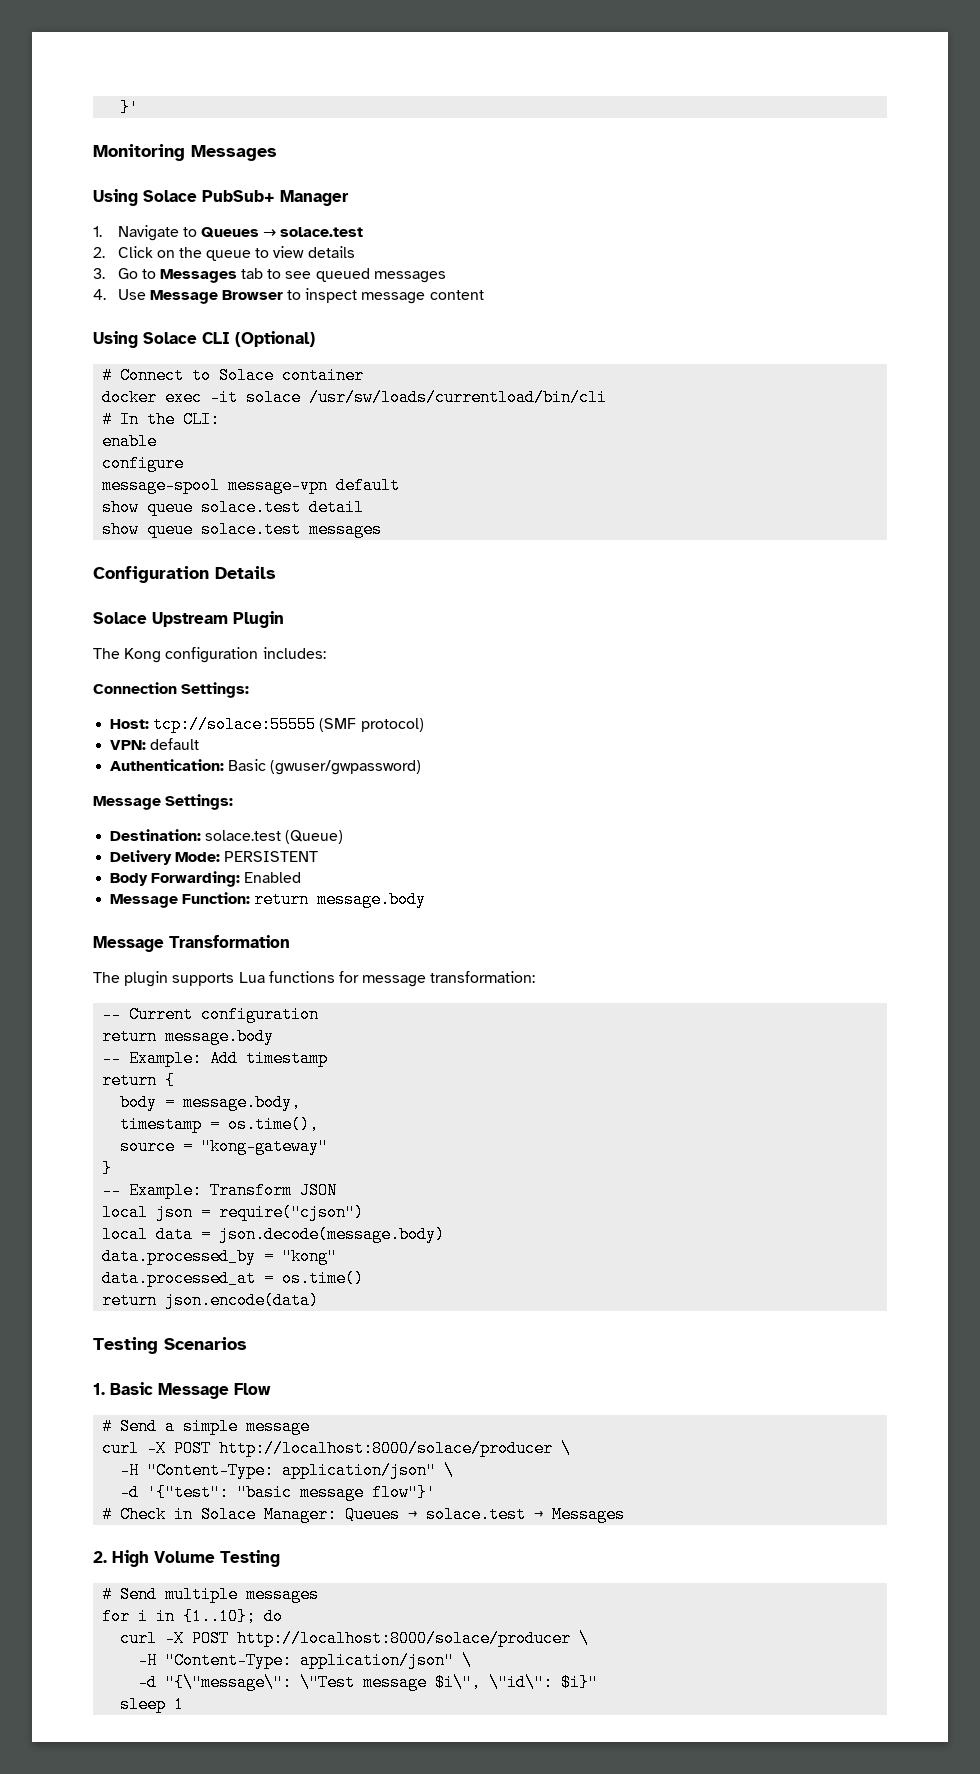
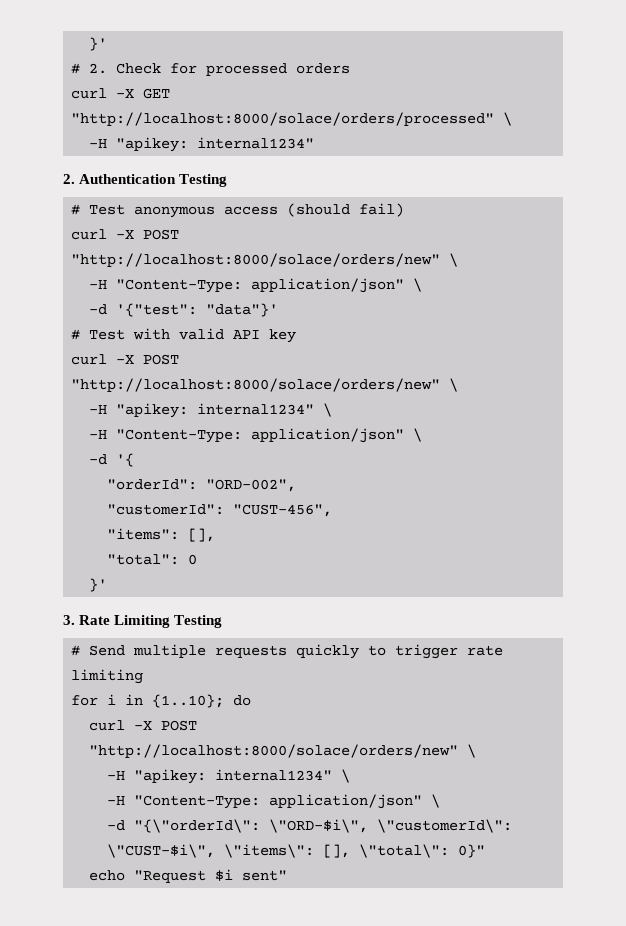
[120,99,140,116] [93,144,277,161] [93,189,349,206] [93,225,364,241] [93,246,355,261] [93,268,446,283] [93,288,484,304] [93,331,315,348] [102,367,365,384] [102,389,608,406] [102,411,221,428] [102,433,158,450] [102,455,185,472] [102,477,401,494] [102,499,365,516] [102,521,383,538] [93,566,276,583] [93,611,284,628] [93,647,326,663] [93,682,250,698] [110,716,424,733] [110,738,200,750] [110,759,422,775] [93,794,234,810] [110,829,344,844] [110,850,319,865] [110,871,302,887] [110,891,427,908] [93,935,290,952] [93,971,536,987] [102,1006,320,1023] [102,1028,275,1045] [102,1050,329,1067] [102,1072,176,1089] [120,1094,302,1111] [120,1116,320,1133] [120,1138,329,1155] [102,1160,113,1177] [102,1182,338,1199] [102,1204,365,1221] [102,1226,446,1243] [102,1248,338,1265] [102,1270,365,1287] [102,1292,320,1309] [93,1337,247,1354] [93,1382,271,1399] [102,1418,311,1435] [102,1440,554,1457] }' // Monitoring Messages // Using Solace PubSub+ Manager // 1. Navigate to Queues → solace.test // 2. Click on the queue to view details // 3. Go to Messages tab to see queued messages // 4. Use Message Browser to inspect message content // Using Solace CLI (Optional) // # Connect to Solace container // docker exec -it solace /usr/sw/loads/currentload/bin/cli // # In the CLI: // enable // configure // message-spool message-vpn default // show queue solace.test detail // show queue solace.test messages // Configuration Details // Solace Upstream Plugin // The Kong configuration includes: // Connection Settings: // Host: tcp://solace:55555 (SMF protocol) // VPN: default // Authentication: Basic (gwuser/gwpassword) // Message Settings: // Destination: solace.test (Queue) // Delivery Mode: PERSISTENT // Body Forwarding: Enabled // Message Function: return message.body // Message Transformation // The plugin supports Lua functions for message transformation: // -- Current configuration // return message.body // -- Example: Add timestamp // return { // body = message.body, // timestamp = os.time(), // source = "kong-gateway" // } // -- Example: Transform JSON // local json = require("cjson") // local data = json.decode(message.body) // data.processed_by = "kong" // data.processed_at = os.time() // return json.encode(data) // Testing Scenarios // 1. Basic Message Flow // # Send a simple message // curl -X POST http://localhost:8000/solace/producer -> [89,37,108,51] [71,63,351,76] [71,88,171,99] [71,112,513,126] [89,137,315,152] [63,174,228,187] [71,203,405,218] [71,229,180,240] [71,253,441,267] }' // # 2. Check for processed orders // curl -X GET "http://localhost:8000/solace/orders/processed" \ // -H "apikey: internal1234" // 2. Authentication Testing // # Test anonymous access (should fail) // curl -X POST "http://localhost:8000/solace/orders/new"
[237,1484,437,1501] [102,1506,626,1523] [93,1550,280,1567] [102,1586,320,1603] "basic message flow"}' // # Check in Solace Manager: Queues → solace.test → Messages // 2. High Volume Testing // # Send multiple messages -> [206,303,279,317] [71,328,297,343] [71,354,180,365] [71,378,459,392] [89,403,333,418] [89,428,423,443] [89,453,135,467] [107,479,297,492] [107,504,333,517] [107,528,216,542] [107,554,198,565] [89,578,108,592] [63,615,223,628] [71,644,504,659] [71,669,144,684] "data"}' // # Test with valid API key // curl -X POST "http://localhost:8000/solace/orders/new" \ // -H "apikey: internal1234" \ // -H "Content-Type: application/json" \ // -d '{ // "orderId": "ORD-002", // "customerId": "CUST-456", // "items": [], // "total": 0 // }' // 3. Rate Limiting Testing // # Send multiple requests quickly to trigger rate limiting
[237,1630,590,1647] [138,1652,473,1669] [138,1674,599,1691] [120,1696,185,1713] http://localhost:8000/solace/producer \ // -H "Content-Type: application/json" \ // -d "{\"message\": \"Test message $i\", \"id\": $i}" // sleep 1 -> [89,744,477,758] [107,769,351,784] [107,794,441,809] [107,819,513,833] [107,844,486,858] [89,869,288,883] "http://localhost:8000/solace/orders/new" \ // -H "apikey: internal1234" \ // -H "Content-Type: application/json" \ // -d "{\"orderId\": \"ORD-$i\", \"customerId\": \"CUST-$i\", \"items\": [], \"total\": 0}" // echo "Request $i sent"

